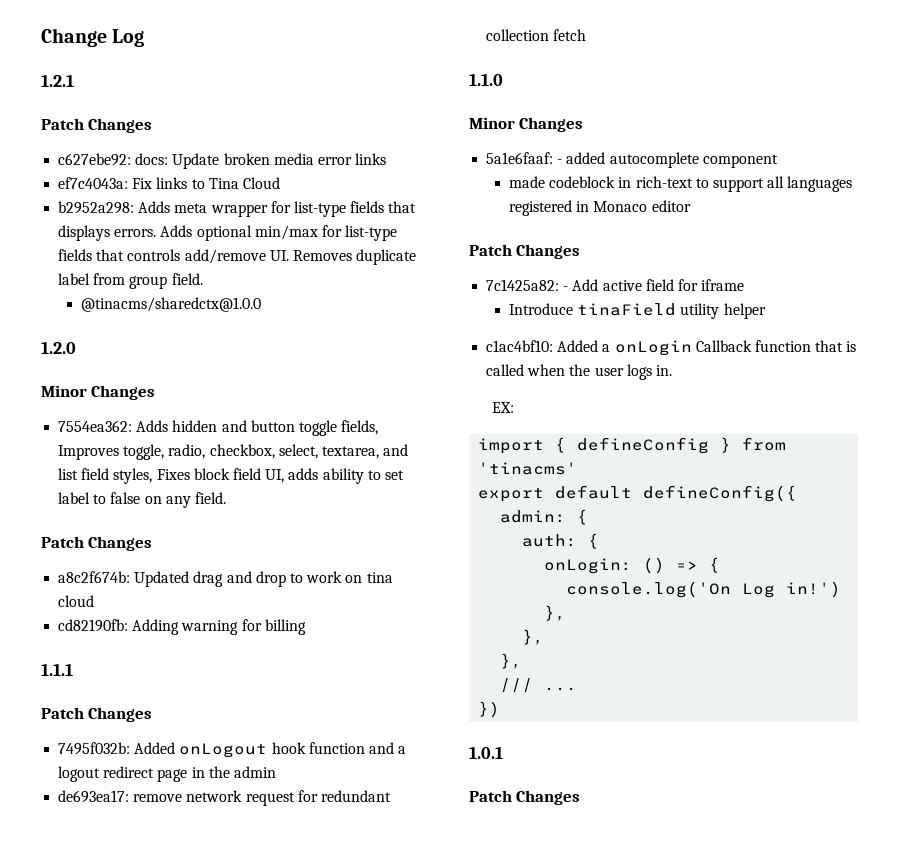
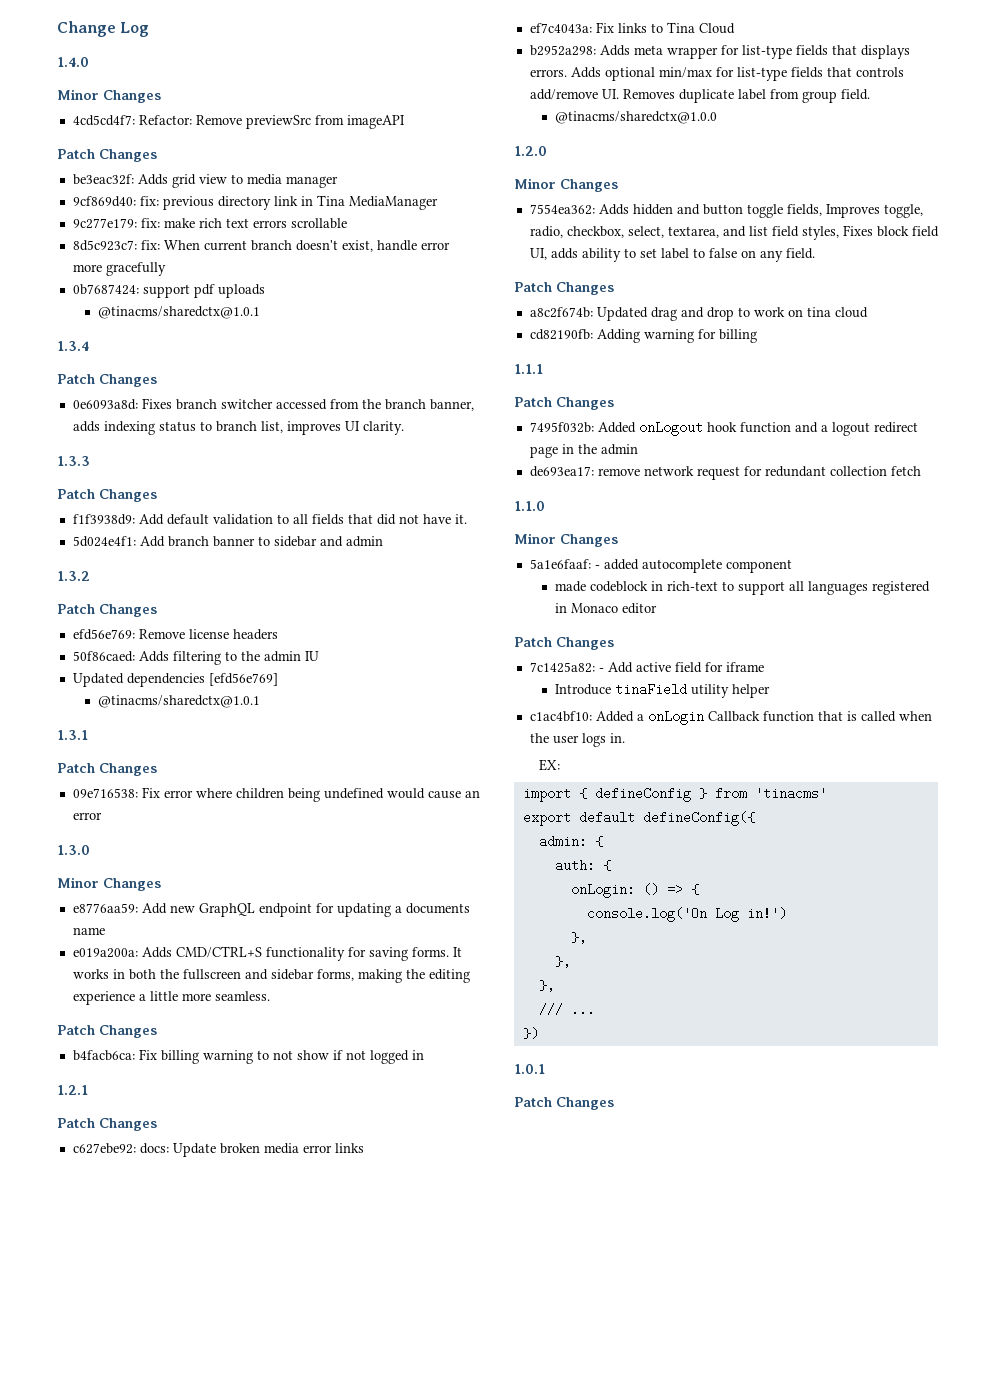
(145, 38) none -> [57,57,89,67] [57,89,161,103] [72,115,405,129] [57,149,157,162] [72,174,338,188] [72,195,438,210] [72,218,347,229] [72,240,450,252] [72,262,166,276] [72,284,265,298] [98,306,261,319] [57,341,89,351] [57,374,157,387] [72,398,474,411] [72,421,404,435] [57,456,90,466] [57,489,157,502] [72,514,467,525] [72,536,383,547] [57,571,90,581] [57,604,157,617] [72,629,278,640] [72,651,319,665] [72,673,278,687] [98,695,261,708] [57,730,88,740] [57,763,157,776] [72,787,480,802] [72,812,102,820] [57,845,90,855] [57,877,161,891] [72,903,470,917] [72,927,105,935] [72,946,462,961] [72,969,470,983] [72,991,270,1005] [57,1025,157,1038] [72,1049,424,1064] // 1.4.0 // Minor Changes // 4cd5cd4f7: Refactor: Remove previewSrc from imageAPI // Patch Changes // be3eac32f: Adds grid view to media manager // 9cf869d40: fix: previous directory link in Tina MediaManager // 9c277e179: fix: make rich text errors scrollable // 8d5c923c7: fix: When current branch doesn't exist, handle error more gracefully // 0b7687424: support pdf uploads // @tinacms/sharedctx@1.0.1 // 1.3.4 // Patch Changes // 0e6093a8d: Fixes branch switcher accessed from the branch banner, adds indexing status to branch list, improves UI clarity. // 1.3.3 // Patch Changes // f1f3938d9: Add default validation to all fields that did not have it. // 5d024e4f1: Add branch banner to sidebar and admin // 1.3.2 // Patch Changes // efd56e769: Remove license headers // 50f86caed: Adds filtering to the admin IU // Updated dependencies [efd56e769] // @tinacms/sharedctx@1.0.1 // 1.3.1 // Patch Changes // 09e716538: Fix error where children being undefined would cause an error // 1.3.0 // Minor Changes // e8776aa59: Add new GraphQL endpoint for updating a documents name // e019a200a: Adds CMD/CTRL+S functionality for saving forms. It works in both the fullscreen and sidebar forms, making the editing experience a little more seamless. // Patch Changes // b4facb6ca: Fix billing warning to not show if not logged in

